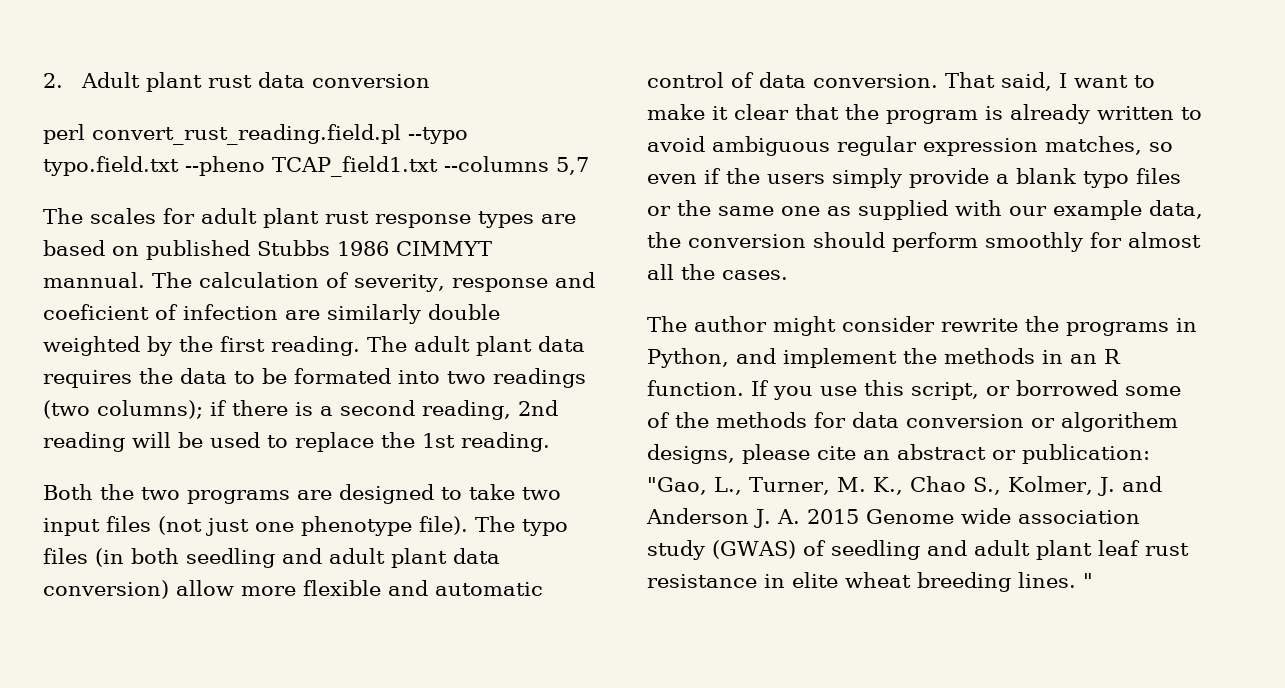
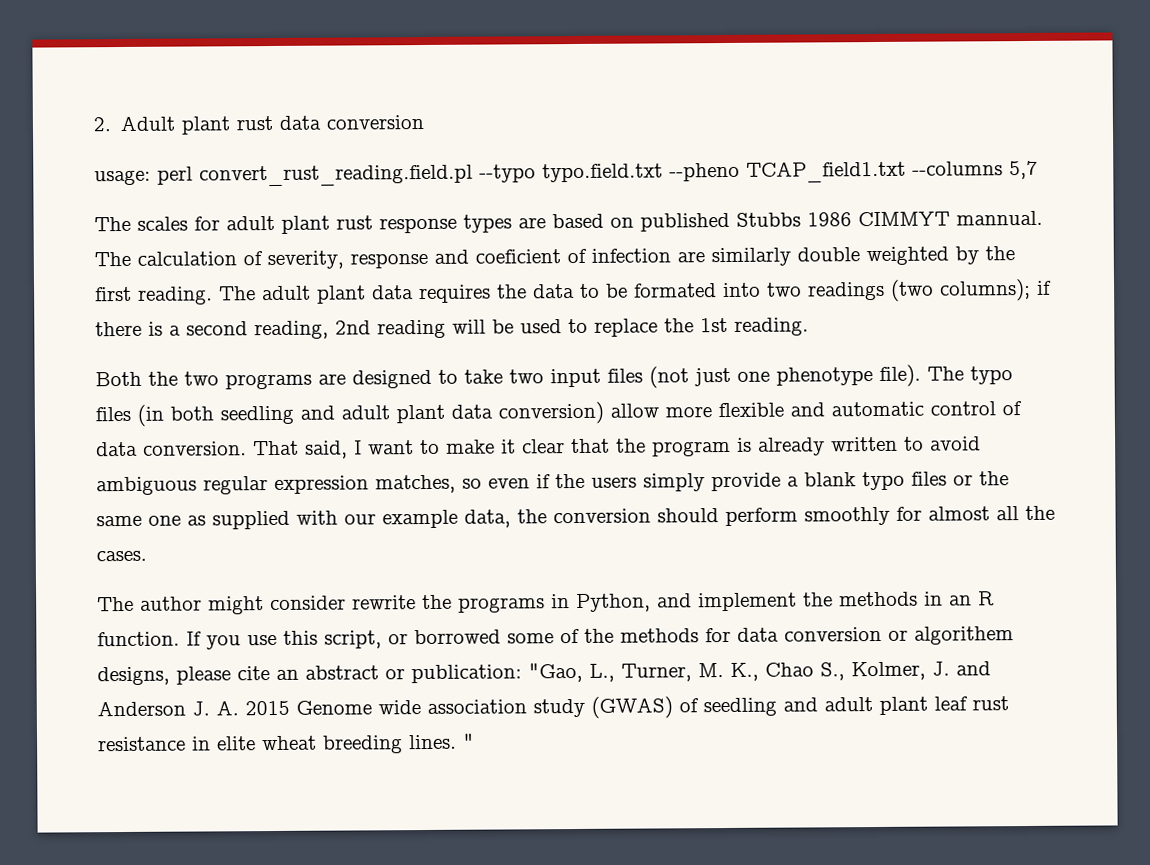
(431, 81) none -> [94,169,151,186] usage:

